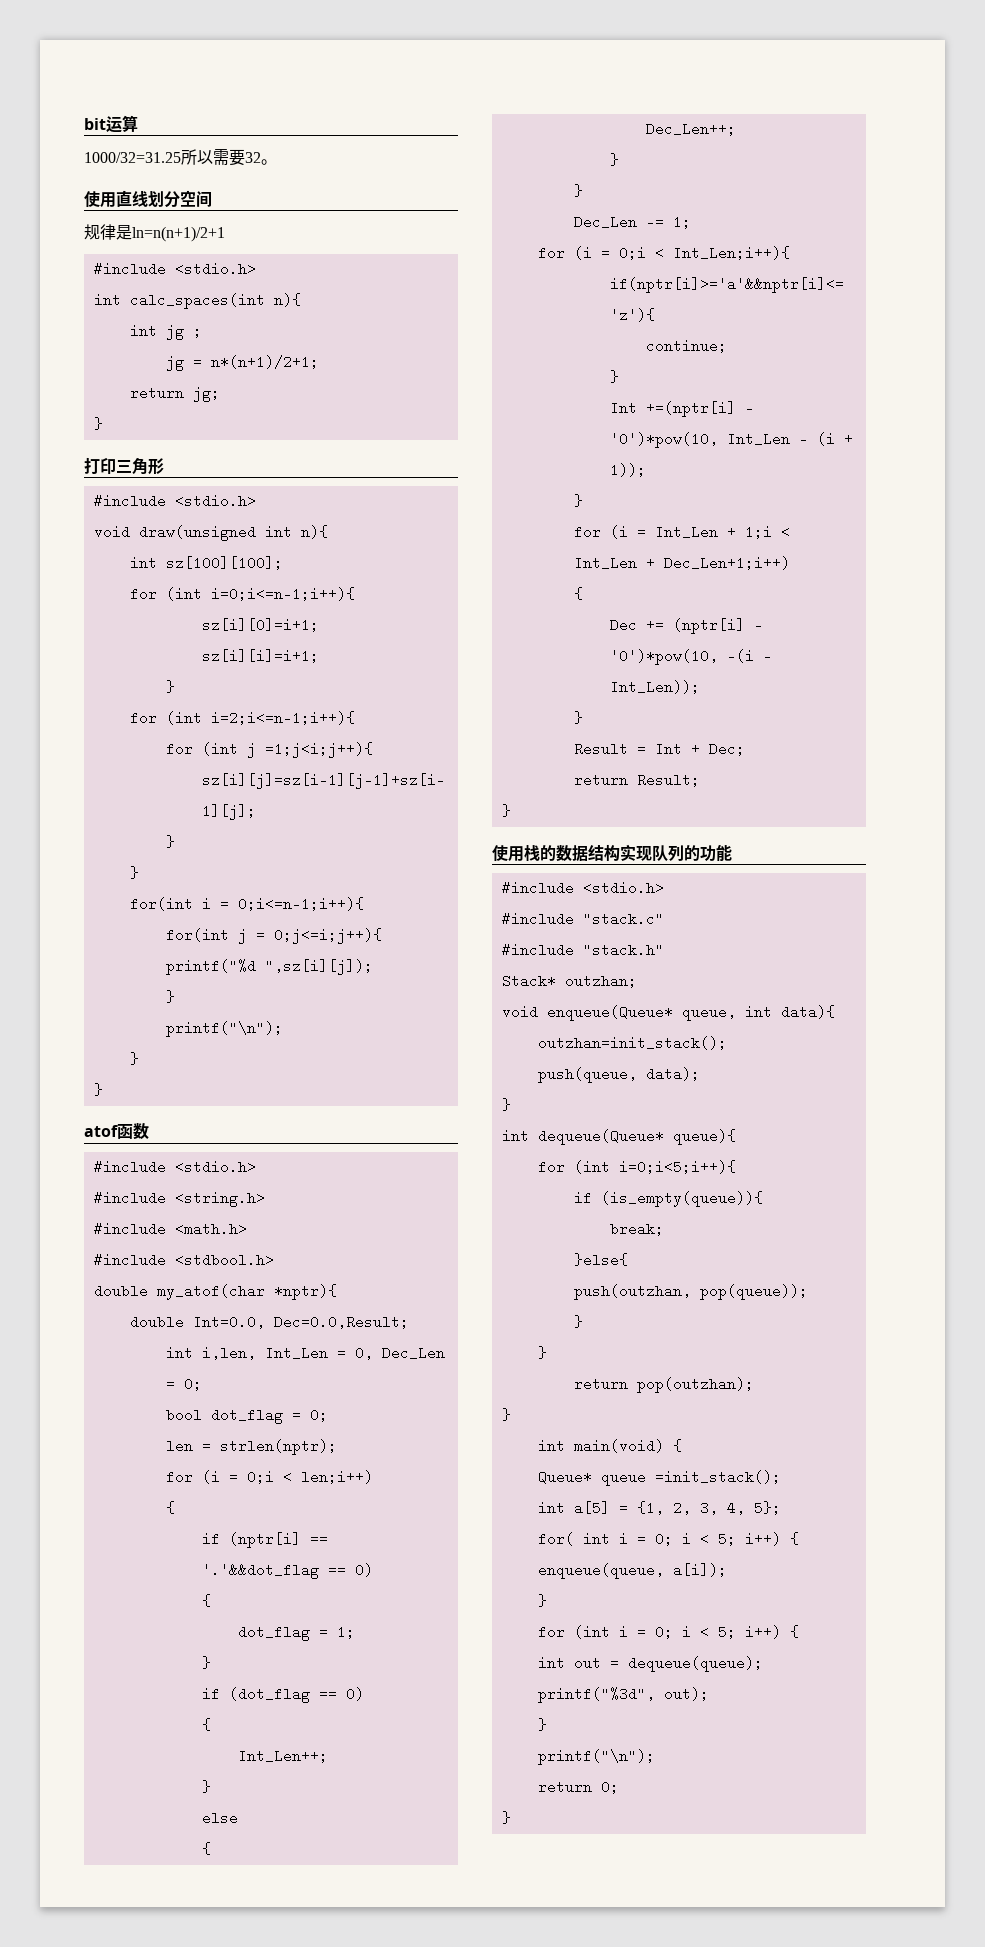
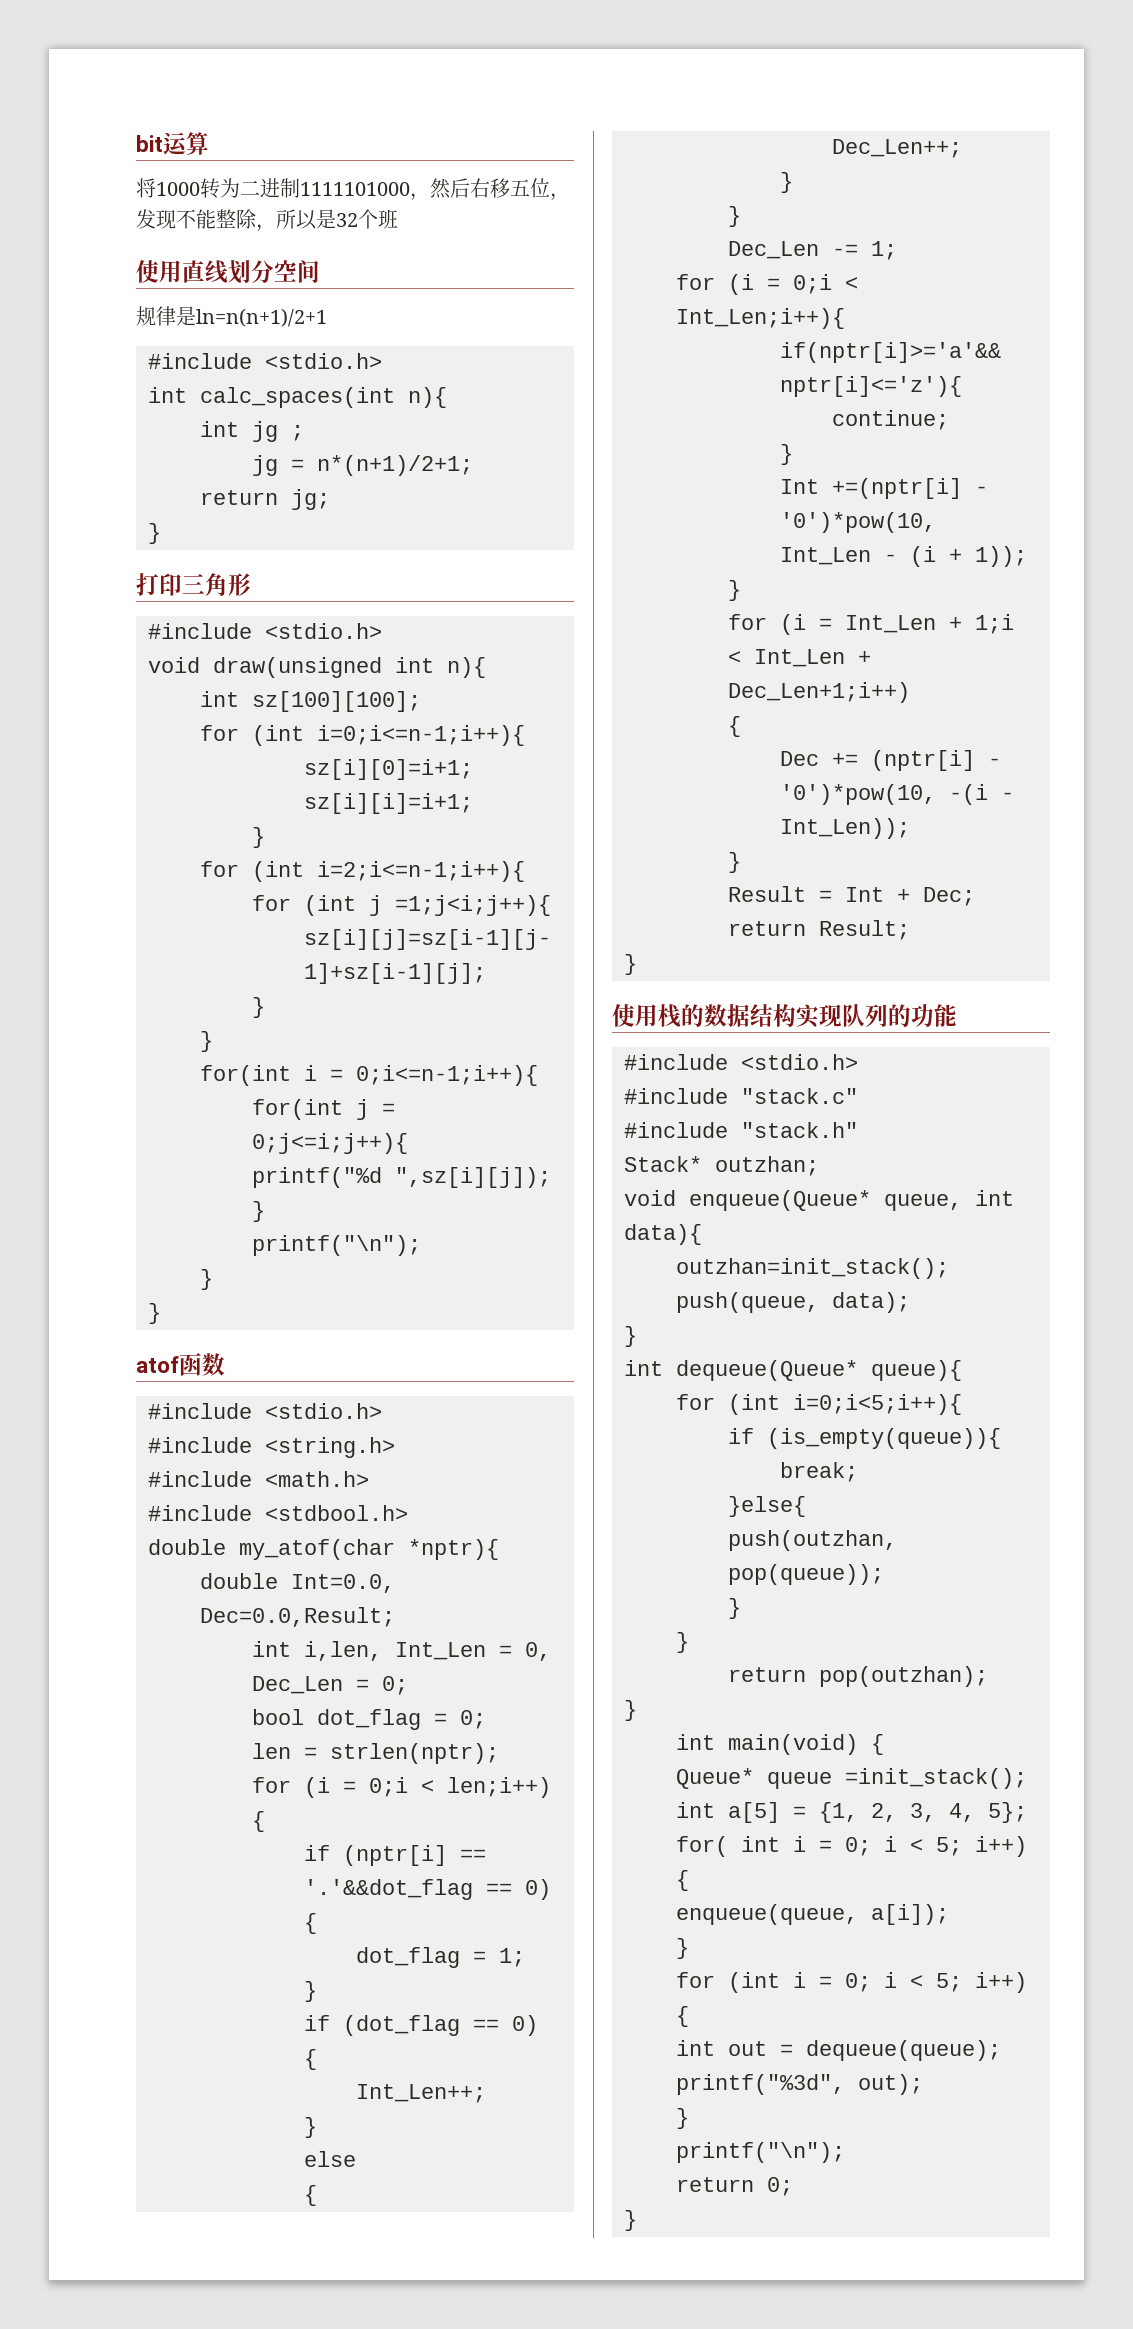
[84,149,277,166] 1000/32=31.25所以需要32。 -> [136,178,570,201] [136,209,398,232] 将1000转为二进制1111101000，然后右移五位，发现不能整除，所以是32个班

